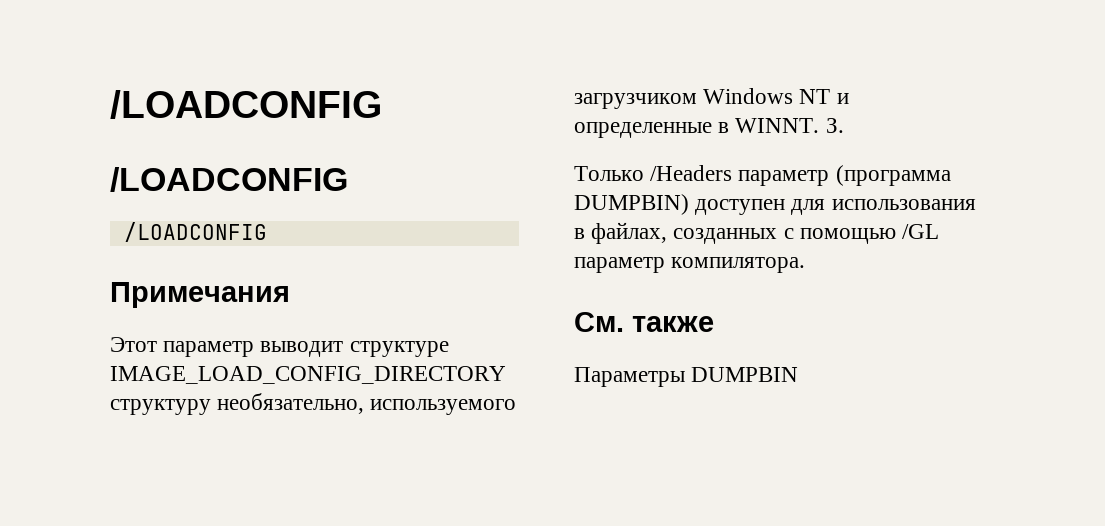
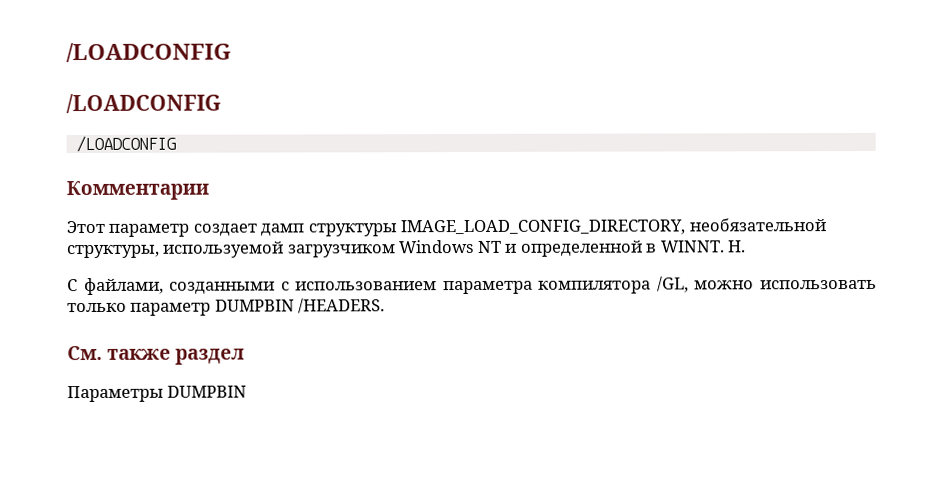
[110,282,290,308] Примечания -> [66,180,209,201] Комментарии
[260,341,449,357] [110,366,506,384] [110,393,517,415] выводит структуре IMAGE_LOAD_CONFIG_DIRECTORY структуру необязательно, используемого -> [192,218,826,237] [67,241,285,259] создает дамп структуры IMAGE_LOAD_CONFIG_DIRECTORY, необязательной структуры, используемой
[574,122,712,138] определенные -> [520,240,643,257] определенной
[825,118,844,133] [574,165,951,186] [574,194,976,215] [574,222,940,244] [574,257,806,273] З. // Только /Headers параметр (программа DUMPBIN) доступен для использования в файлах, созданных с помощью /GL параметр компилятора. -> [728,240,747,253] [67,276,877,296] [67,298,386,316] H. // С файлами, созданными с использованием параметра компилятора /GL, можно использовать только параметр DUMPBIN /HEADERS.
(714, 324) none -> [175,348,246,365] раздел

